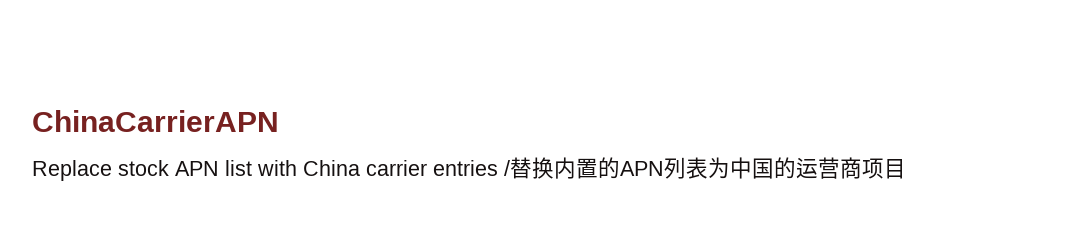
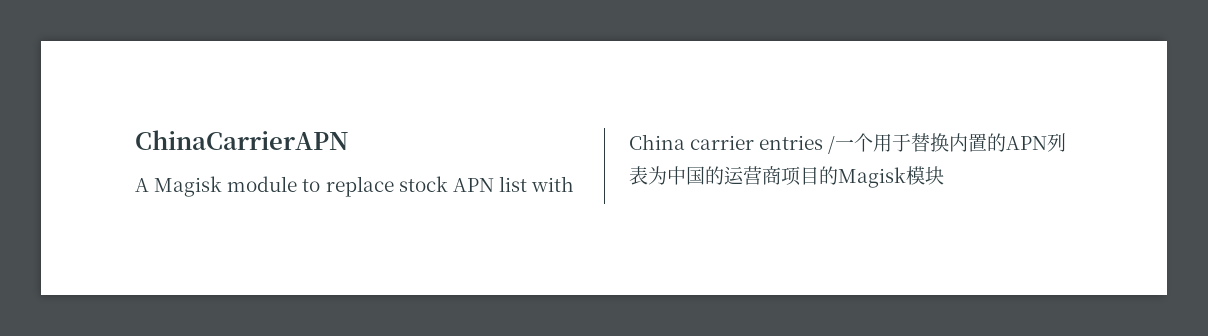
[32,160,112,181] Replace -> [135,176,394,197] A Magisk module to replace
(510, 168) none -> [835,133,912,152] 一个用于
(906, 169) none -> [819,166,944,188] 的Magisk模块

